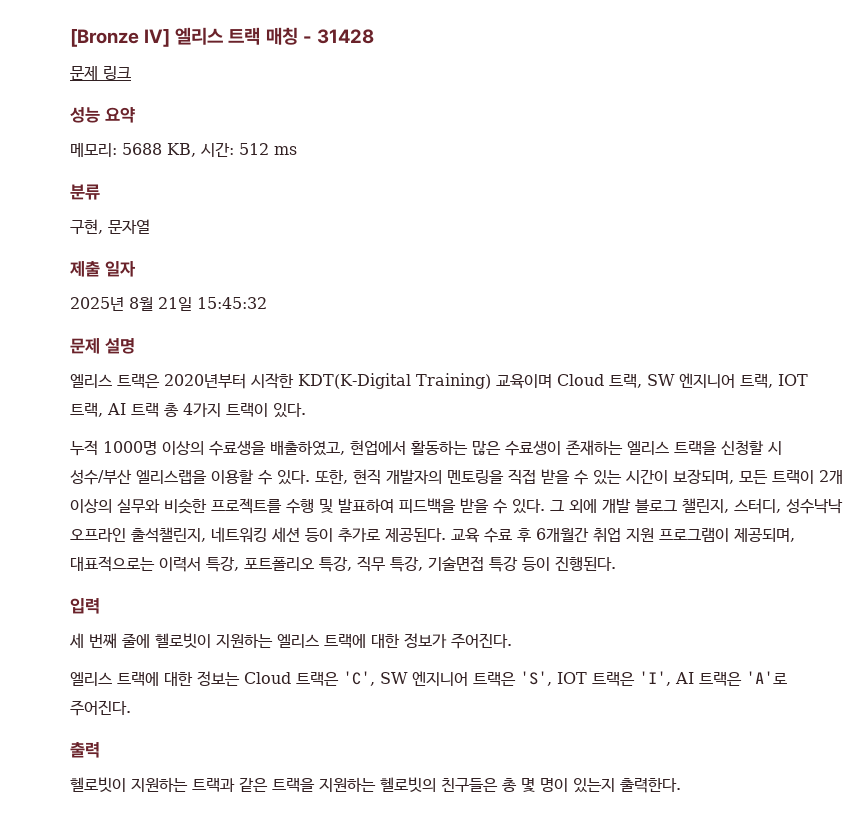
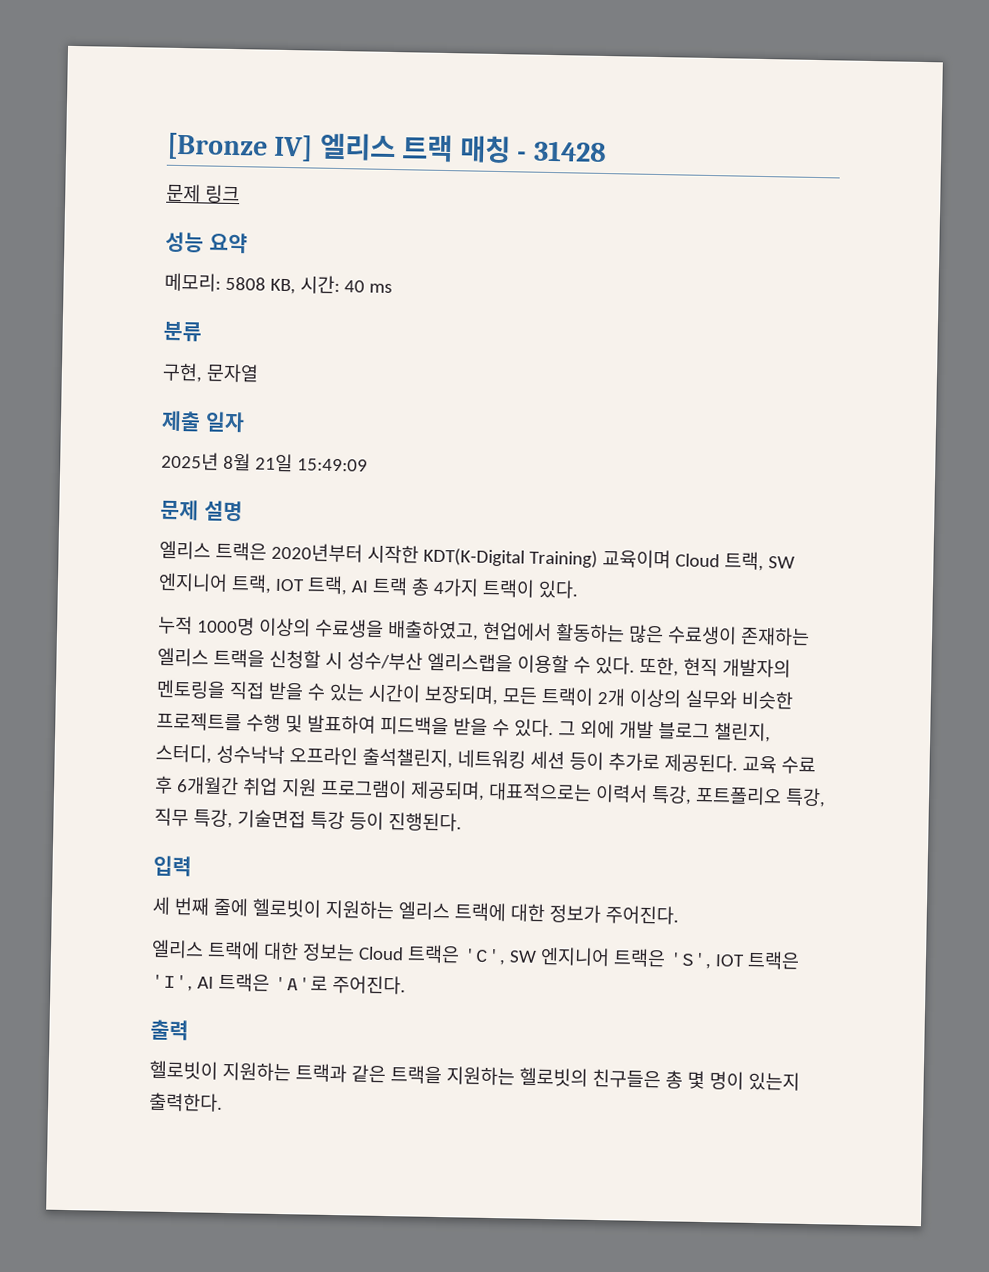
[122,143,162,155] 5688 -> [224,276,266,291] 5808
[239,143,269,155] 512 -> [343,280,365,293] 40
[197,297,267,309] 15:45:32 -> [296,458,368,472] 15:49:09

